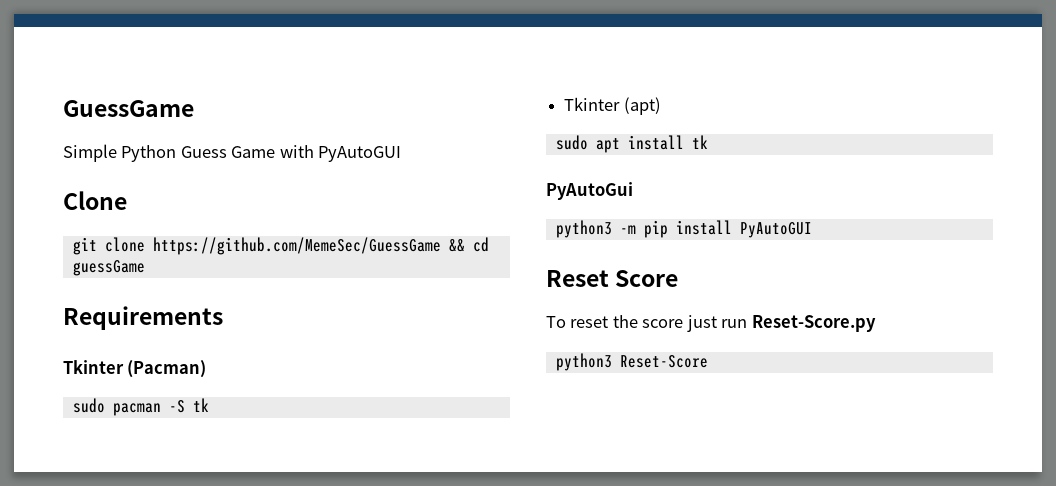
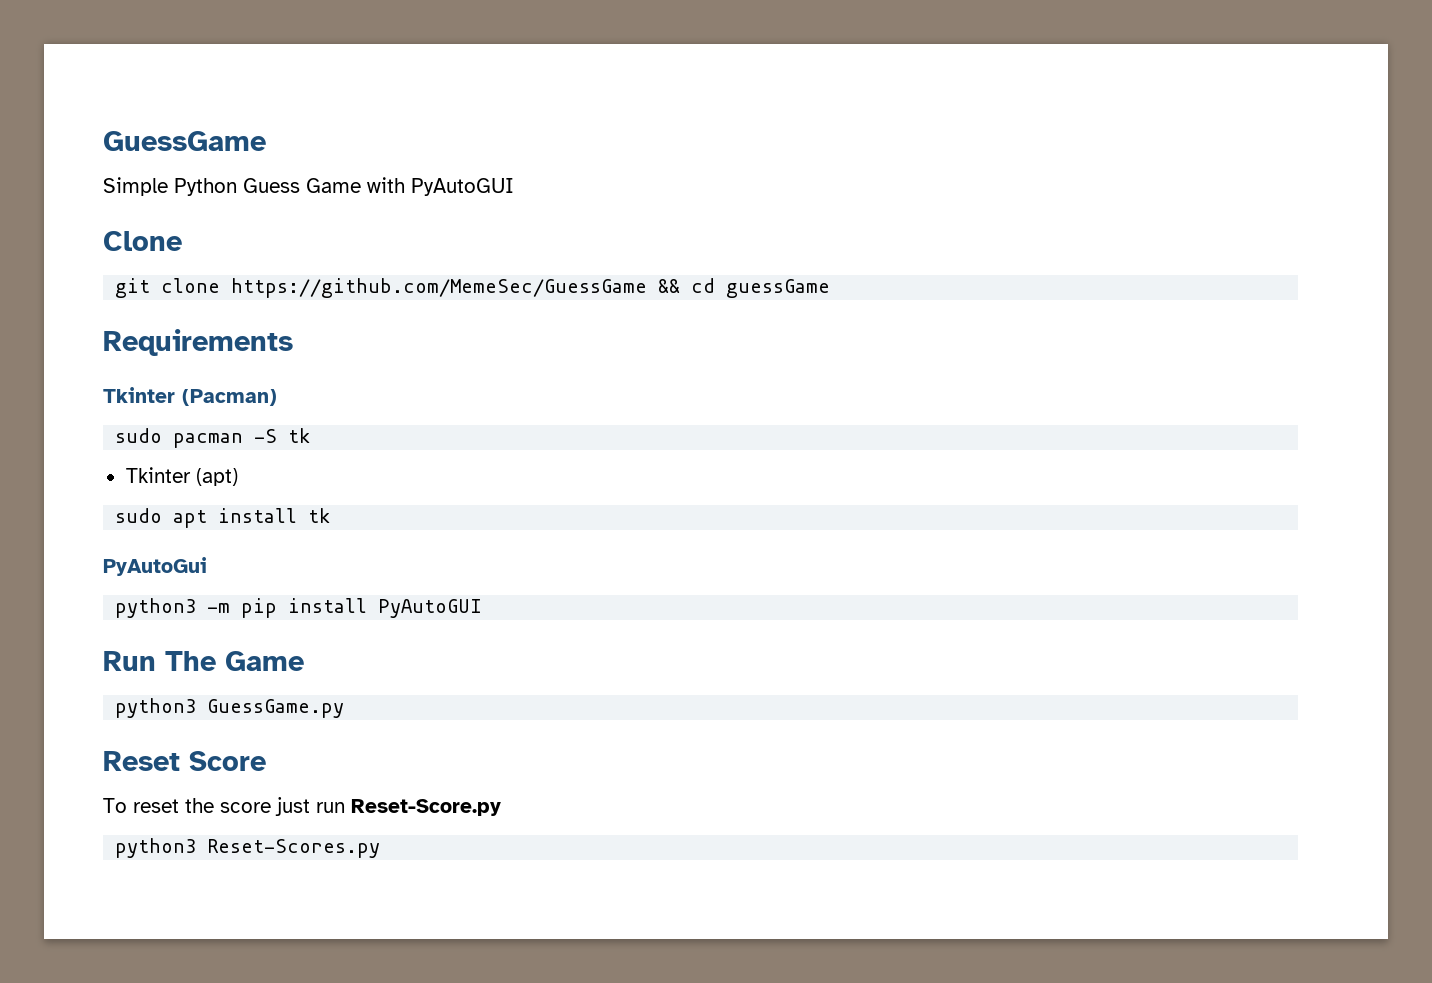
(812, 230) none -> [103,651,304,671] [115,698,345,718] // Run The Game // python3 GuessGame.py
[619,355,708,368] Reset-Score -> [207,839,381,858] Reset-Scores.py

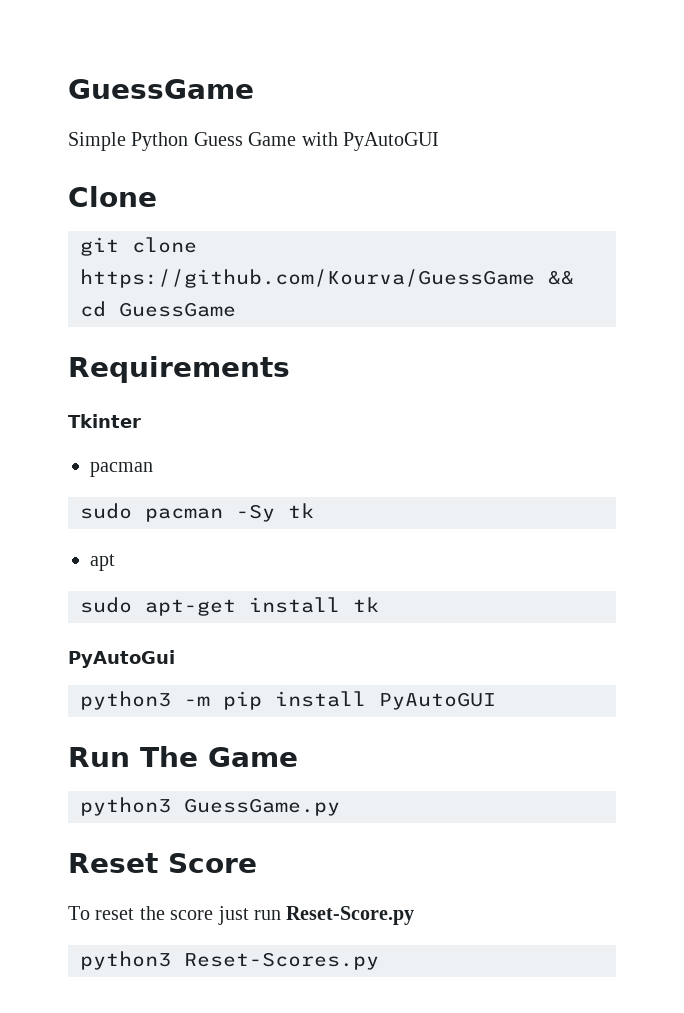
[231,278,648,298] https://github.com/MemeSec/GuessGame -> [80,269,535,288] https://github.com/Kourva/GuessGame
[726,279,831,298] guessGame -> [119,302,236,317] GuessGame
[182,389,277,406] (Pacman) -> [90,462,153,477] // pacman
[254,428,311,443] [125,467,238,486] [115,508,208,528] -S tk // Tkinter (apt) // sudo apt -> [236,503,314,522] [90,554,115,571] [80,597,236,616] -Sy tk // apt // sudo apt-get

